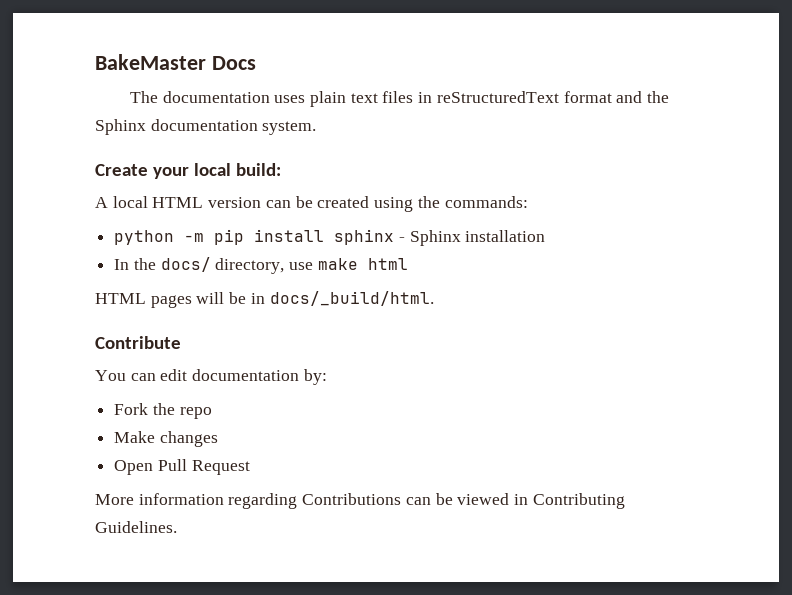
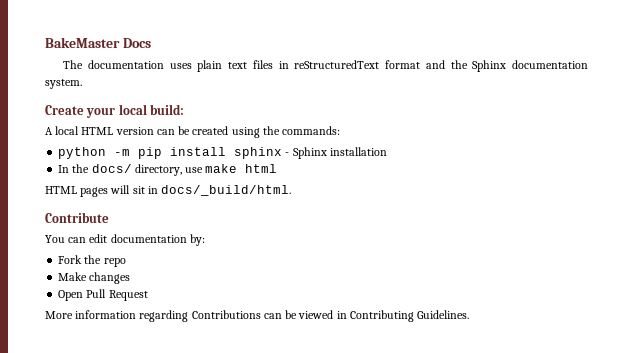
[229,292,247,304] be -> [132,186,145,194] sit

